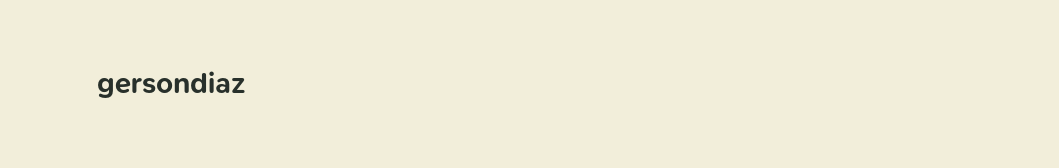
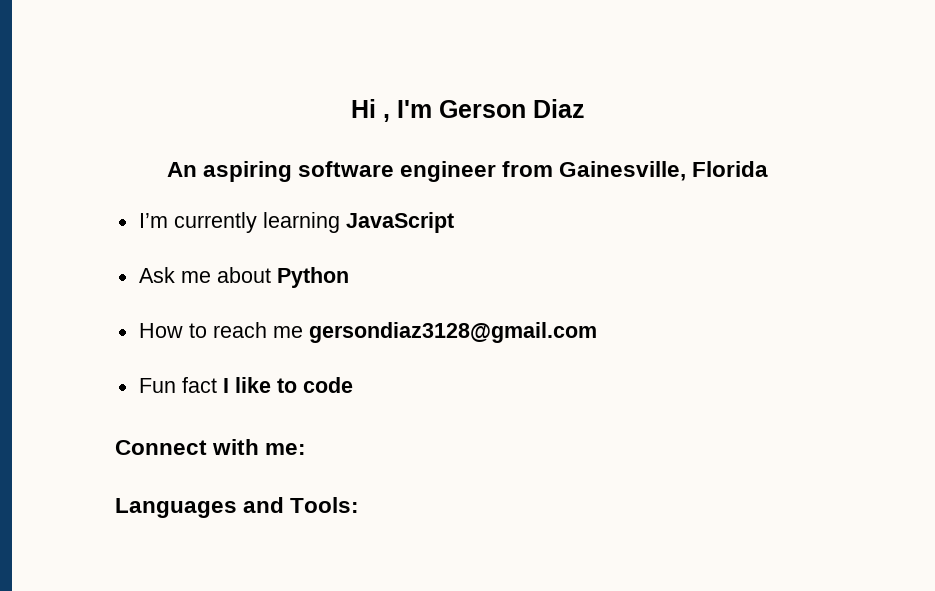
[97,71,245,98] gersondiaz -> [350,99,585,122] [166,161,769,182] [138,212,454,233] [138,267,349,288] [138,322,597,343] [138,377,353,393] [115,439,307,455] [115,497,360,518] Hi , I'm Gerson Diaz // An aspiring software engineer from Gainesville, Florida // I’m currently learning JavaScript // Ask me about Python // How to reach me gersondiaz3128@gmail.com // Fun fact I like to code // Connect with me: // Languages and Tools:

